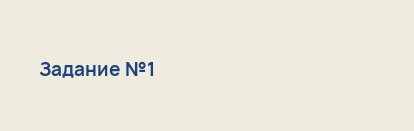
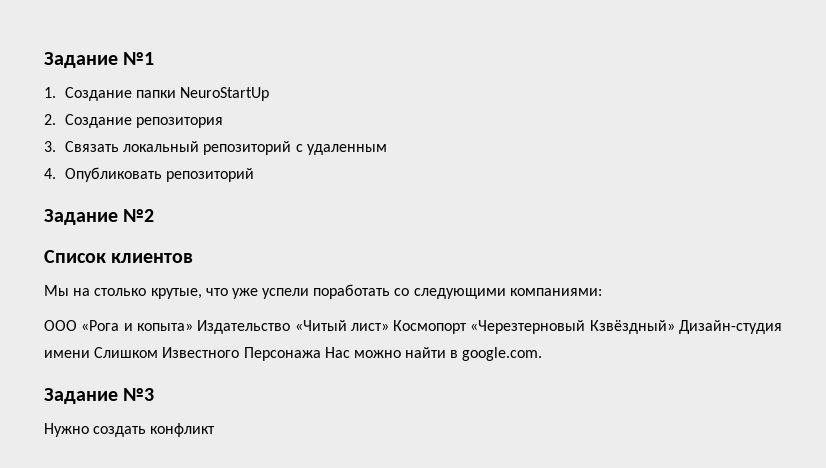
(156, 68) none -> [44,87,270,101] [44,114,224,128] [44,141,387,155] [44,167,255,182] [44,209,155,225] [44,250,194,263] [44,284,602,299] [44,320,782,334] [44,347,543,361] [44,388,155,404] [44,423,216,437] // 1. Создание папки NeuroStartUp // 2. Создание репозитория // 3. Связать локальный репозиторий с удаленным // 4. Опубликовать репозиторий // Задание №2 // Список клиентов // Мы на столько крутые, что уже успели поработать со следующими компаниями: // ООО «Рога и копыта» Издательство «Читый лист» Космопорт «Черезтерновый Кзвёздный» Дизайн-студия имени Слишком Известного Персонажа Нас можно найти в google.com. // Задание №3 // Нужно создать конфликт

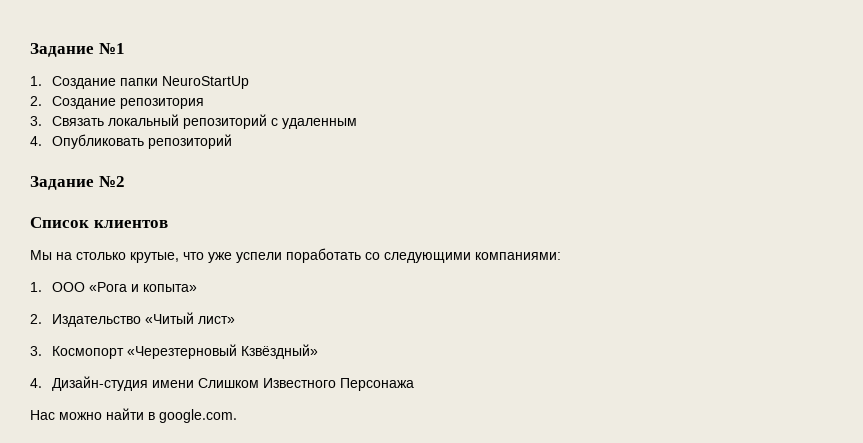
(602, 292) none -> [30,282,42,292] 1.
(193, 327) none -> [30,314,42,324] // 2.
(389, 327) none -> [30,346,42,356] // 3.
(675, 327) none -> [30,378,42,388] // 4.
(321, 354) none -> (415, 384) //
[44,388,155,404] [44,423,216,437] // Задание №3 // Нужно создать конфликт -> (237, 416) none

